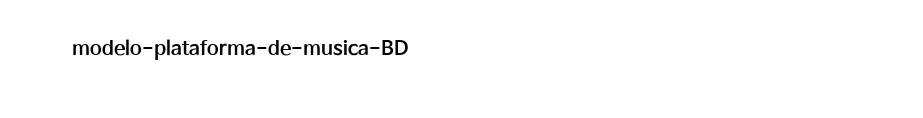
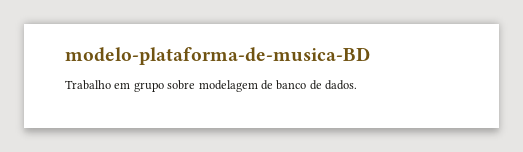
(408, 49) none -> [65,80,357,92] // Trabalho em grupo sobre modelagem de banco de dados.

